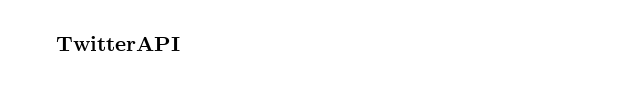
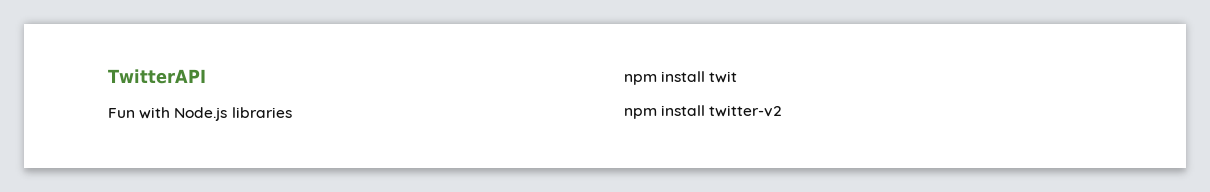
(180, 43) none -> [108,107,292,121] [624,71,738,85] [624,105,783,119] // Fun with Node.js libraries // npm install twit // npm install twitter-v2

